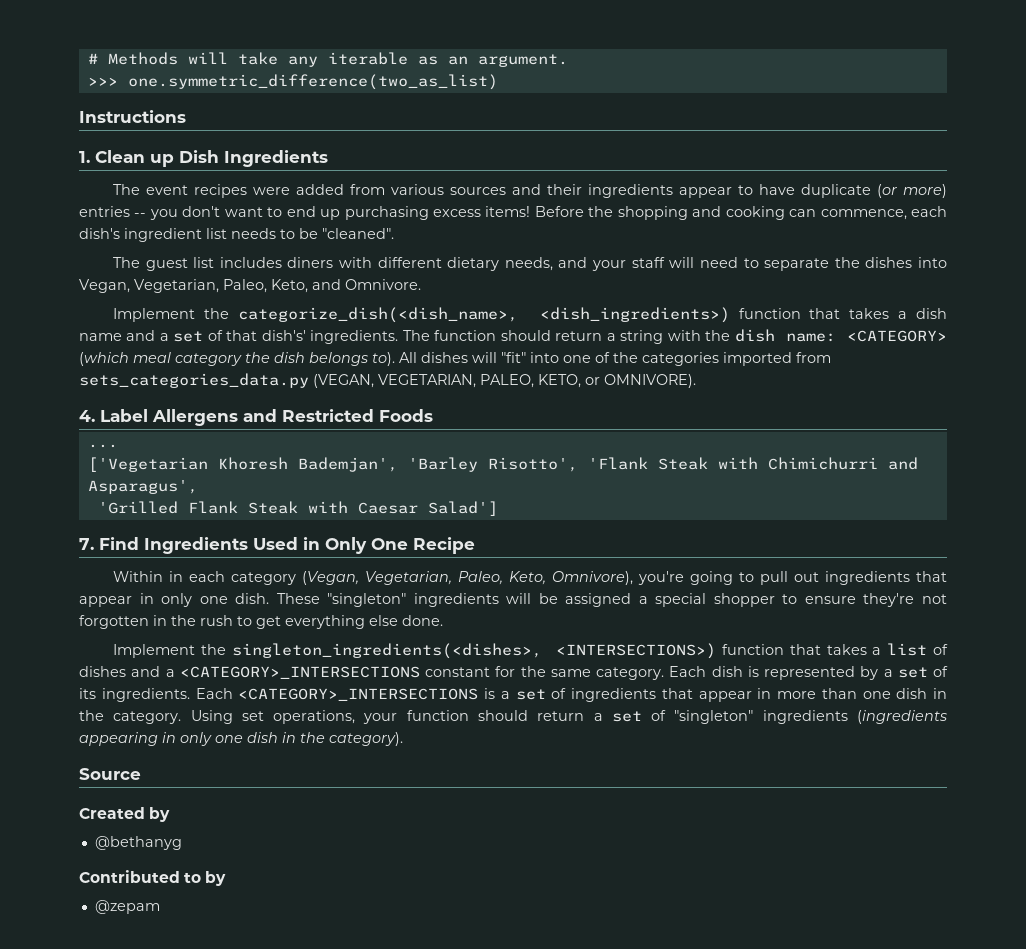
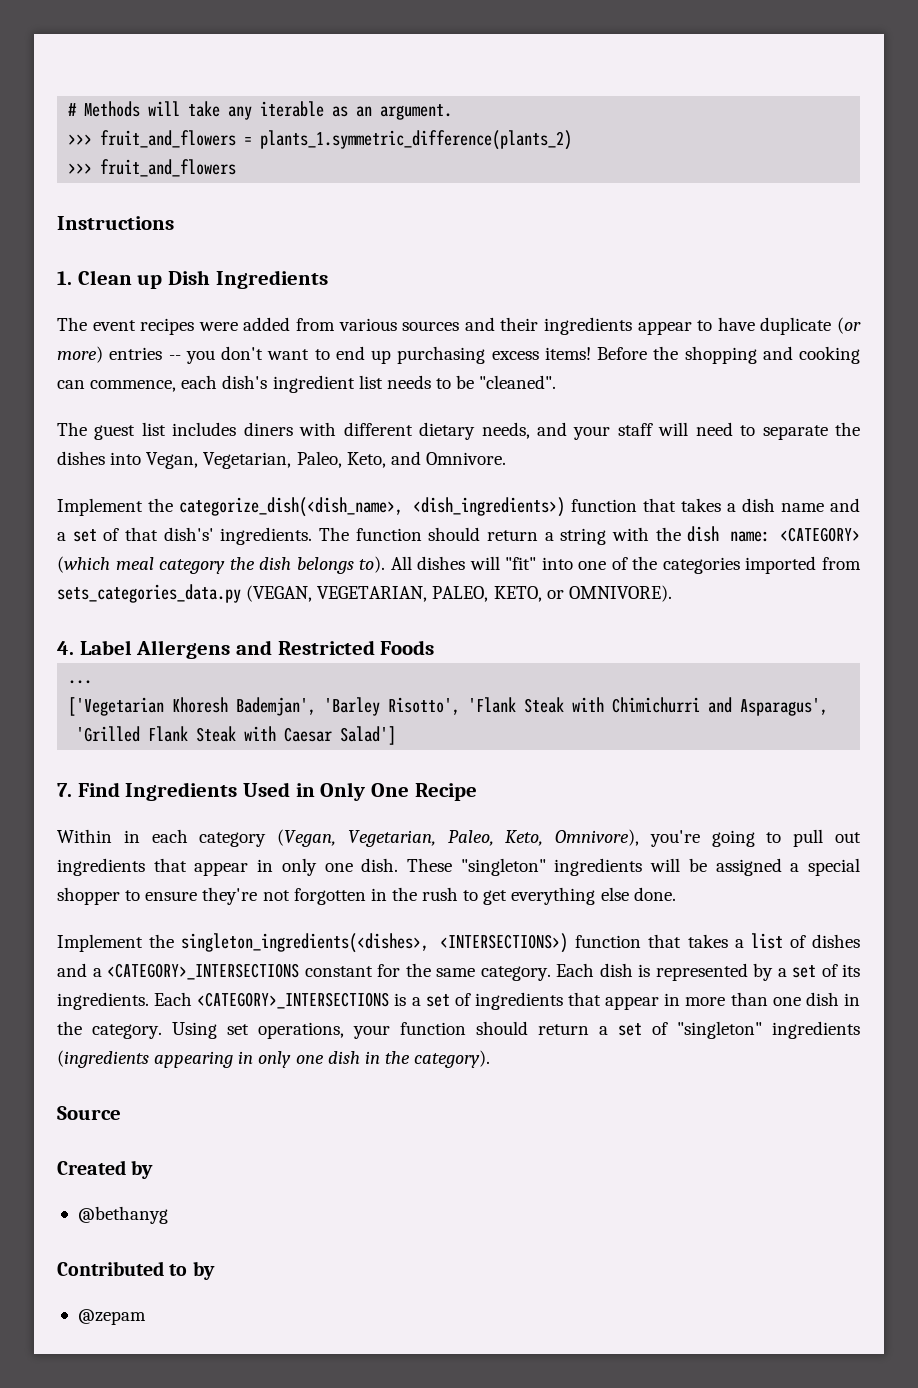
[127,74,498,90] one.symmetric_difference(two_as_list) -> [100,130,573,150] [68,159,237,177] fruit_and_flowers = plants_1.symmetric_difference(plants_2) // >>> fruit_and_flowers

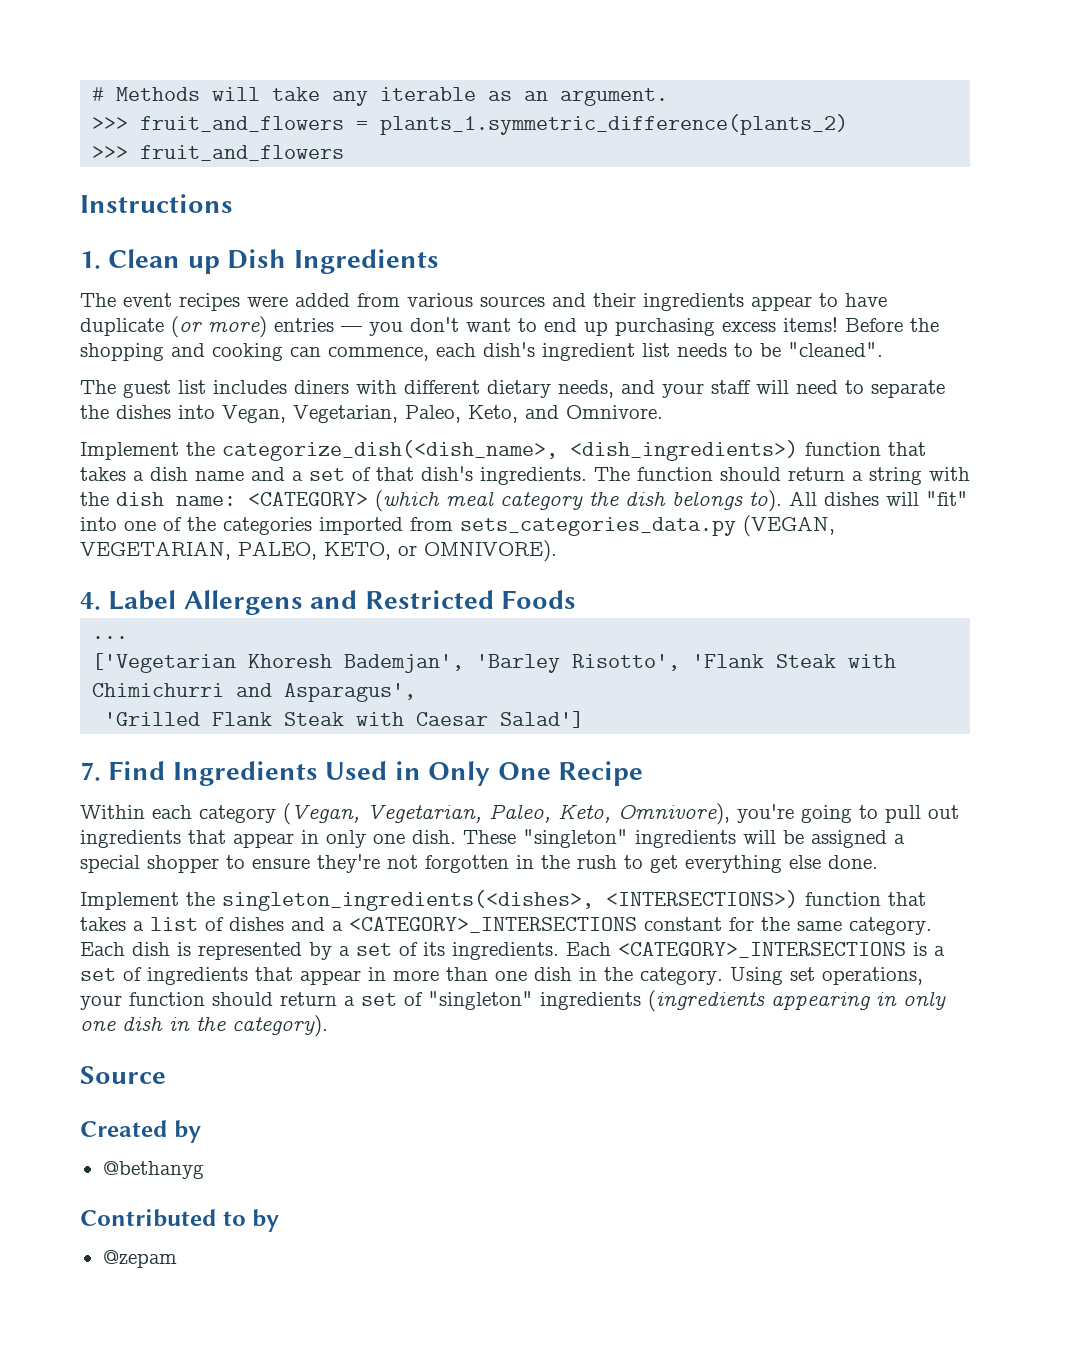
[168,355,181,360] -- -> [341,326,362,332] —
[163,527,214,541] dish's' -> [421,466,473,481] dish's
[123,830,140,843] in -> (145, 812) none

